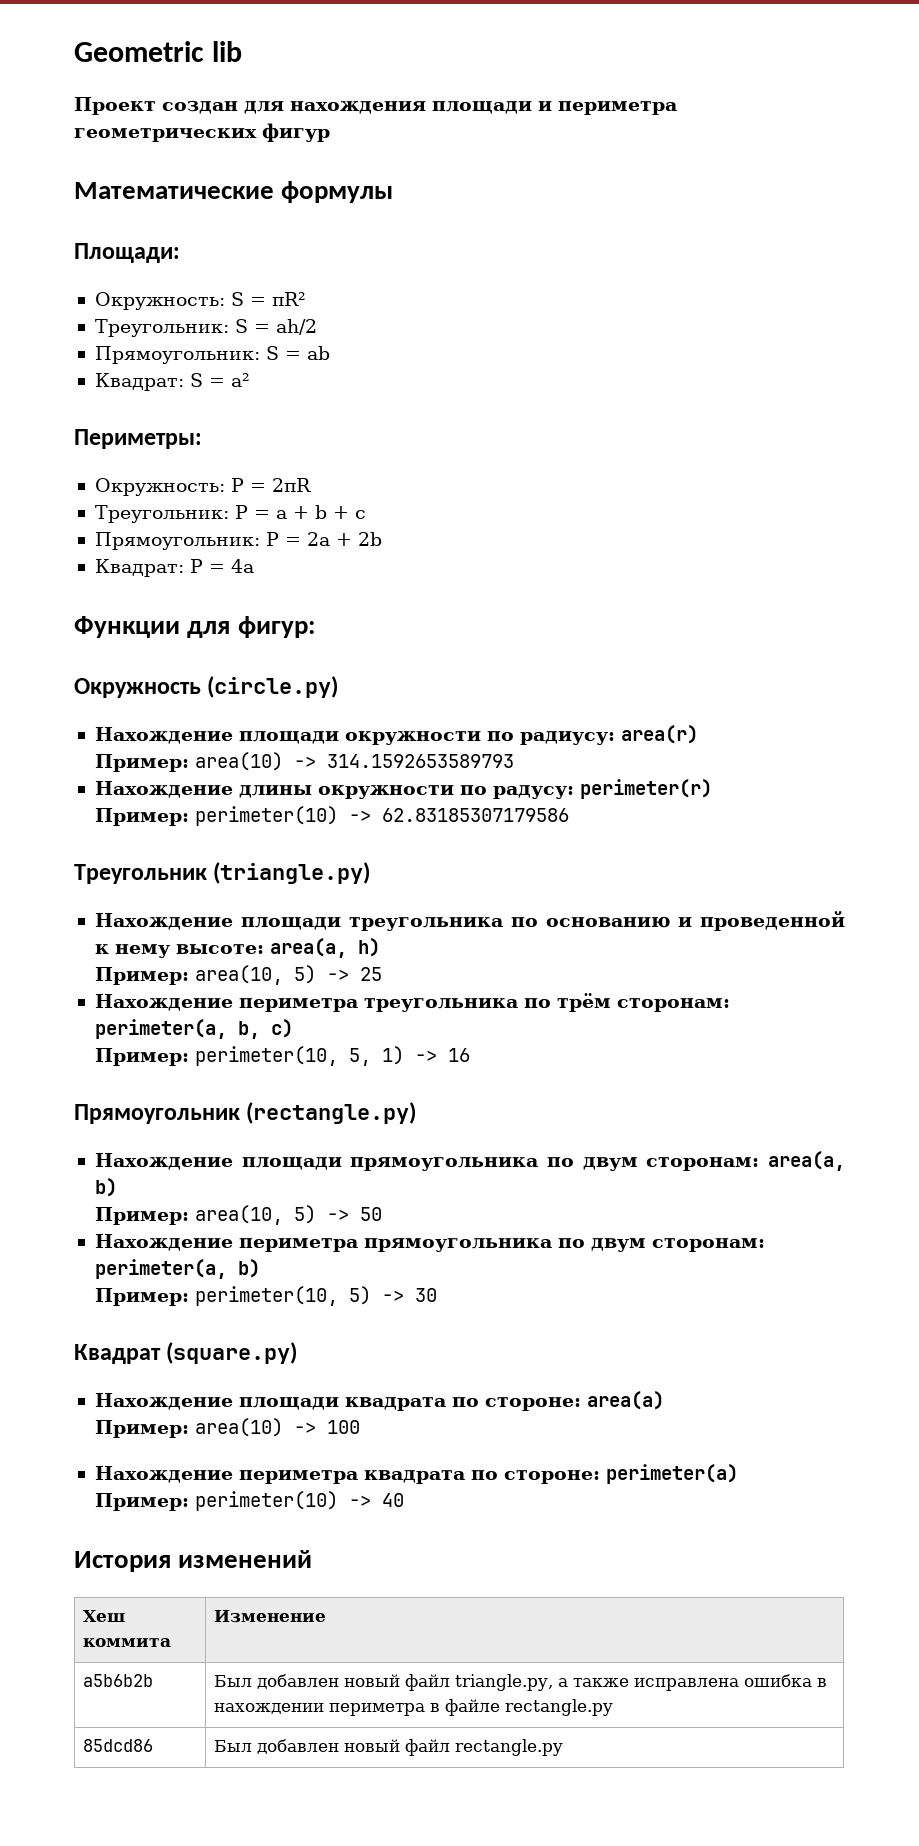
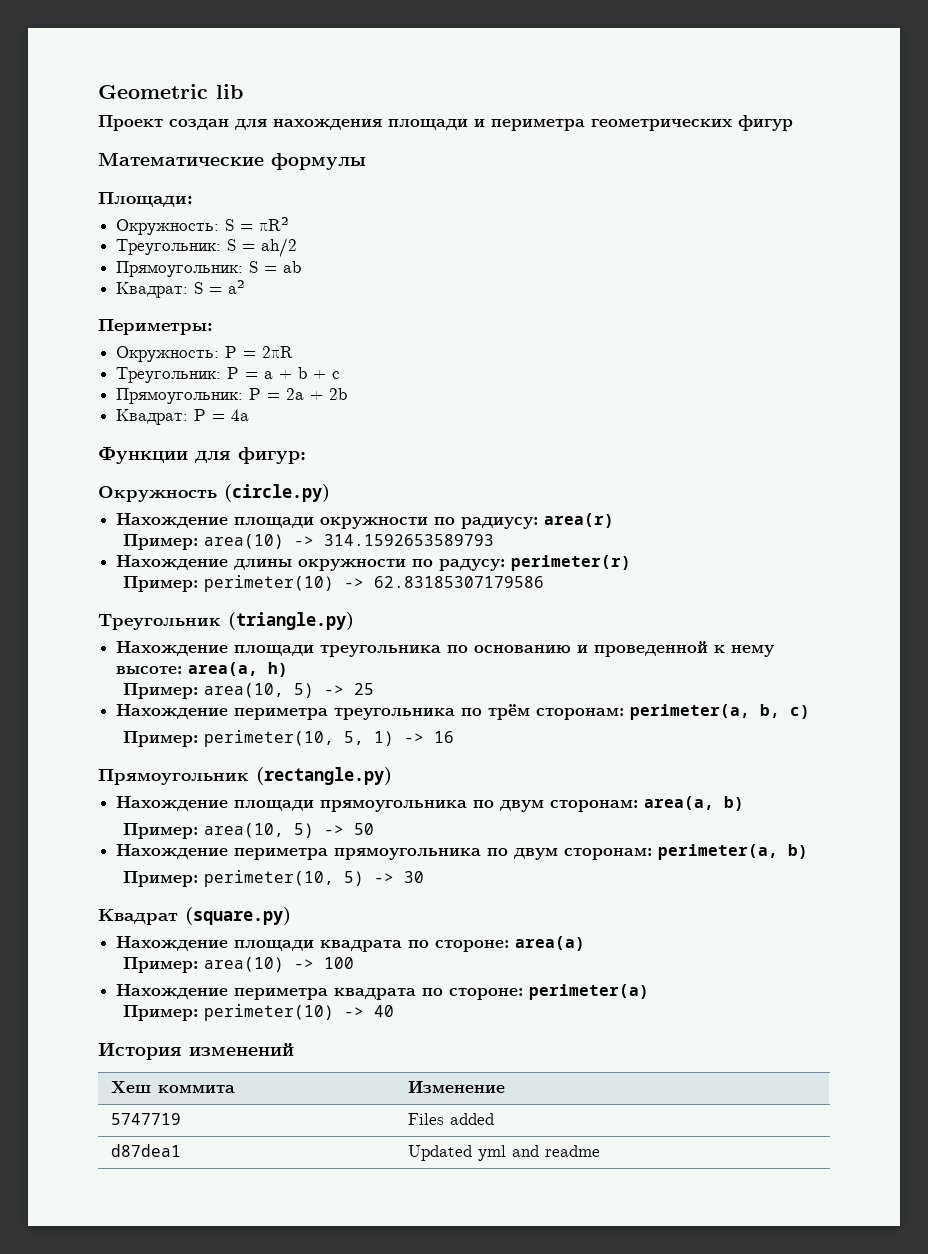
[82,1674,153,1687] [213,1674,827,1691] [213,1699,613,1716] [82,1739,153,1752] [213,1739,563,1756] a5b6b2b | Был добавлен новый файл triangle.py, а также исправлена ошибка в нахождении периметра в файле rectangle.py // 85dcd86 | Был добавлен новый файл rectangle.py -> [110,1113,181,1125] [407,1113,494,1125] [110,1144,181,1157] [407,1145,600,1161] 5747719 | Files added // d87dea1 | Updated yml and readme

